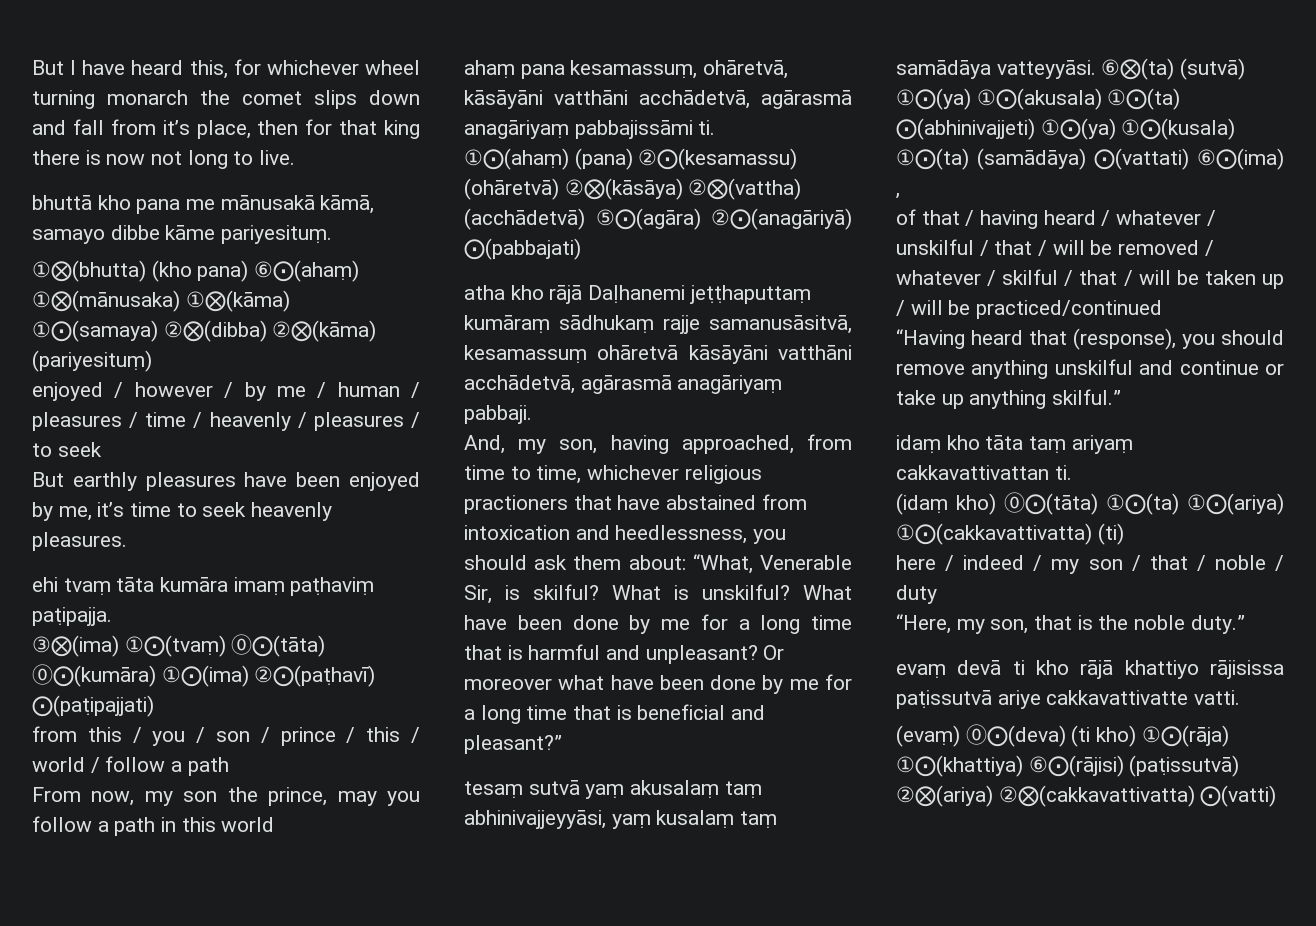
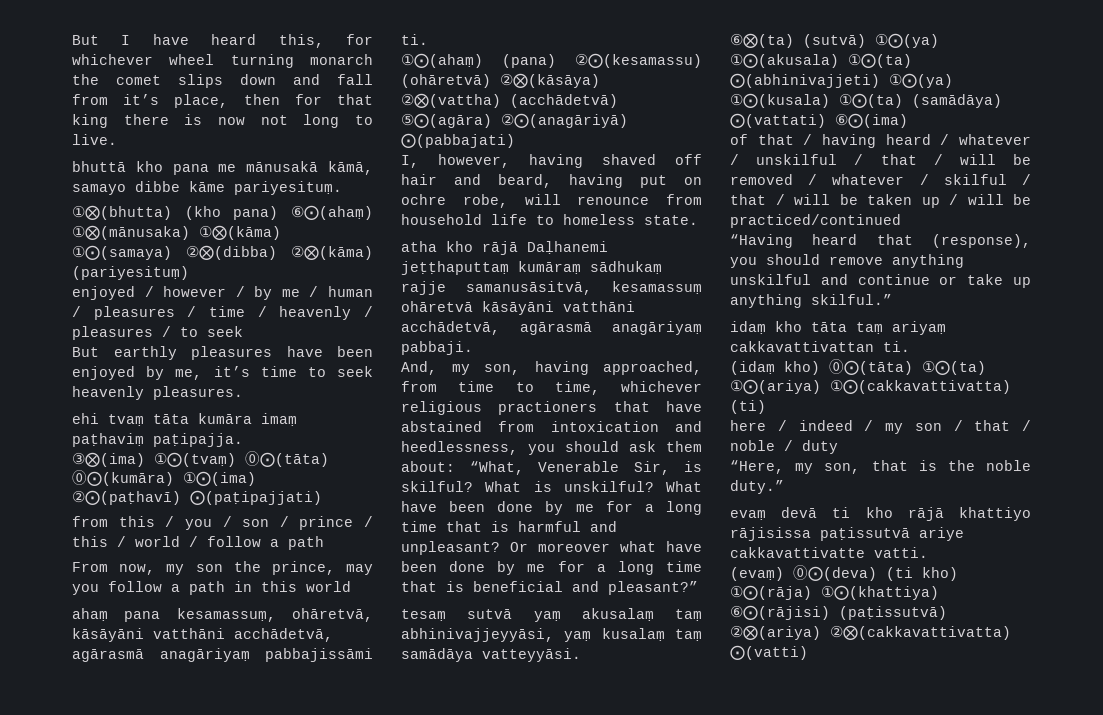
(581, 249) none -> [401,154,702,168] [401,174,702,188] [401,194,702,208] [401,214,698,225] // I, however, having shaved off hair and beard, having put on ochre robe, will renounce from household life to homeless state.
(1096, 69) none -> (581, 655) //
[896,193,900,199] , -> (908, 120) none

